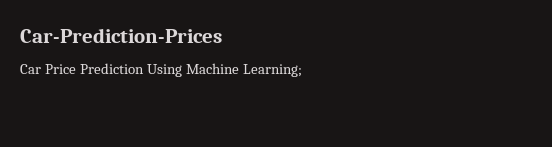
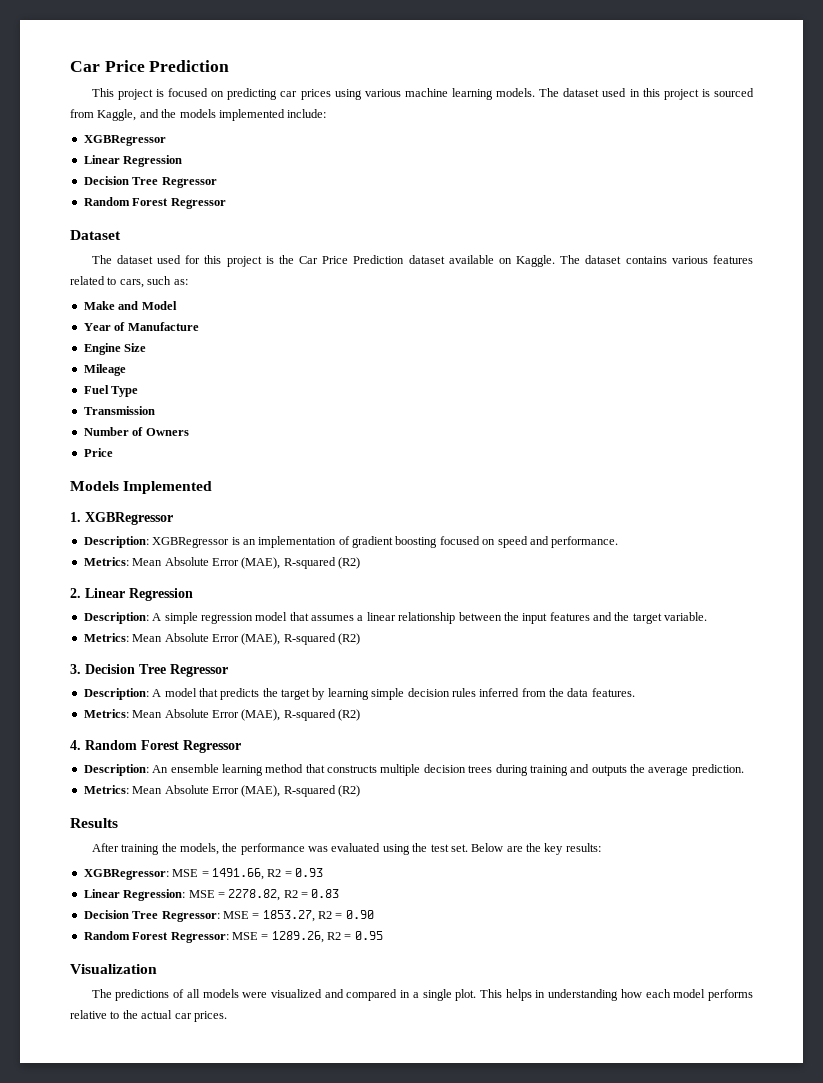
[20,28,222,43] [20,63,302,77] Car-Prediction-Prices // Car Price Prediction Using Machine Learning; -> [70,60,230,72] [91,88,755,100] [70,109,327,121] [83,135,166,146] [83,155,183,167] [83,176,217,188] [83,197,226,209] [70,230,121,240] [91,255,754,267] [70,276,188,288] [83,301,177,310] [83,322,199,331] [83,343,147,355] [83,364,126,376] [83,385,139,397] [83,406,155,415] [83,427,189,436] [83,448,113,457] [70,481,213,494] [70,512,173,525] [83,536,619,548] [83,557,360,569] [70,588,193,601] [83,612,708,624] [83,633,360,645] [70,664,228,677] [83,688,635,700] [83,709,360,721] [70,740,241,753] [83,764,744,776] [83,785,360,797] [70,818,118,828] [91,843,601,855] [83,868,323,880] [83,889,340,901] [83,910,374,922] [83,931,383,943] [70,964,157,974] [91,989,753,1001] [70,1010,227,1022] Car Price Prediction // This project is focused on predicting car prices using various machine learning models. The dataset used in this project is sourced from Kaggle, and the models implemented include: // XGBRegressor // Linear Regression // Decision Tree Regressor // Random Forest Regressor // Dataset // The dataset used for this project is the Car Price Prediction dataset available on Kaggle. The dataset contains various features related to cars, such as: // Make and Model // Year of Manufacture // Engine Size // Mileage // Fuel Type // Transmission // Number of Owners // Price // Models Implemented // 1. XGBRegressor // Description: XGBRegressor is an implementation of gradient boosting focused on speed and performance. // Metrics: Mean Absolute Error (MAE), R-squared (R2) // 2. Linear Regression // Description: A simple regression model that assumes a linear relationship between the input features and the target variable. // Metrics: Mean Absolute Error (MAE), R-squared (R2) // 3. Decision Tree Regressor // Description: A model that predicts the target by learning simple decision rules inferred from the data features. // Metrics: Mean Absolute Error (MAE), R-squared (R2) // 4. Random Forest Regressor // Description: An ensemble learning method that constructs multiple decision trees during training and outputs the average prediction. // Metrics: Mean Absolute Error (MAE), R-squared (R2) // Results // After training the models, the performance was evaluated using the test set. Below are the key results: // XGBRegressor: MSE = 1491.66, R2 = 0.93 // Linear Regression: MSE = 2278.82, R2 = 0.83 // Decision Tree Regressor: MSE = 1853.27, R2 = 0.90 // Random Forest Regressor: MSE = 1289.26, R2 = 0.95 // Visualization // The predictions of all models were visualized and compared in a single plot. This helps in understanding how each model performs relative to the actual car prices.

